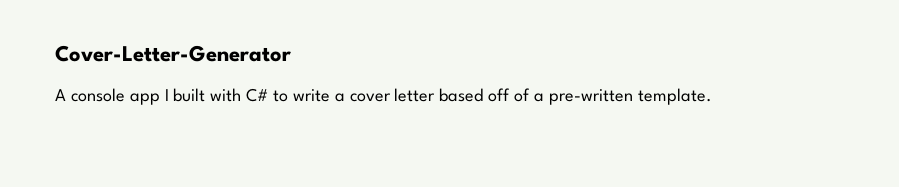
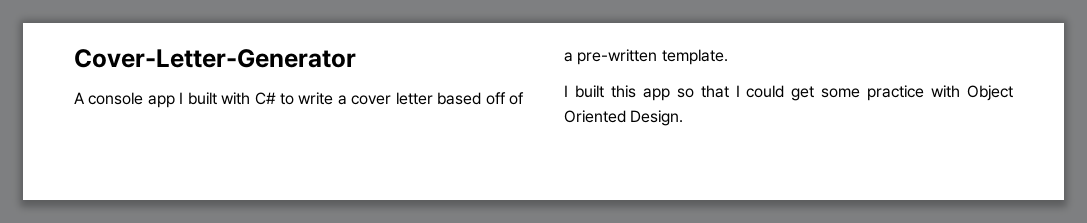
(712, 96) none -> [564,85,1013,101] [564,110,684,126] // I built this app so that I could get some practice with Object Oriented Design.

